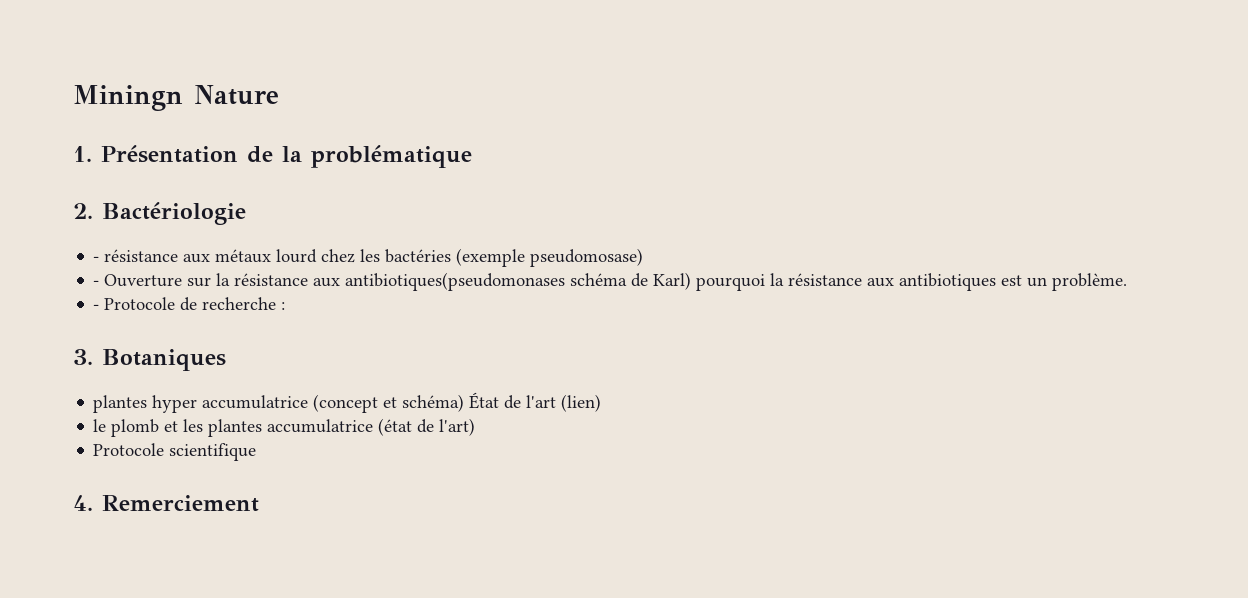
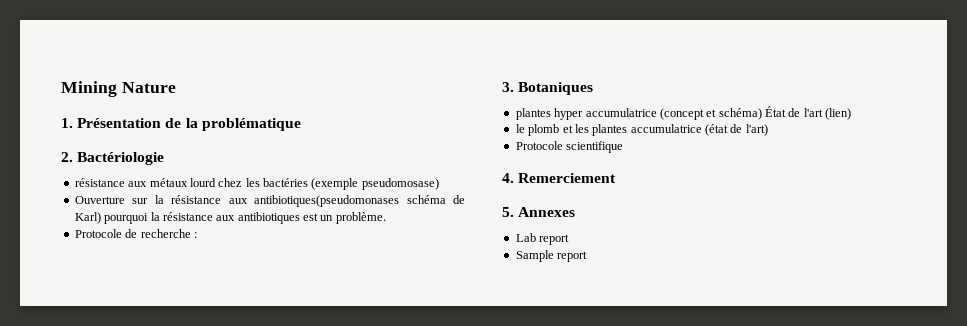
[73,85,183,111] Miningn -> [61,81,117,97] Mining
[93,256,100,262] - -> (165, 158) none
[93,280,100,286] - -> (439, 184) none
[93,304,100,310] - -> (386, 218) none
(259, 503) none -> [502,207,576,217] [515,233,570,245] [515,250,588,262] // 5. Annexes // Lab report // Sample report

